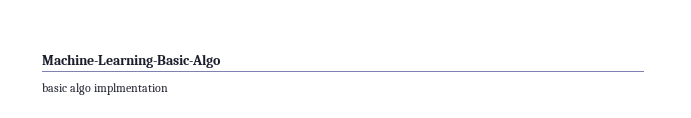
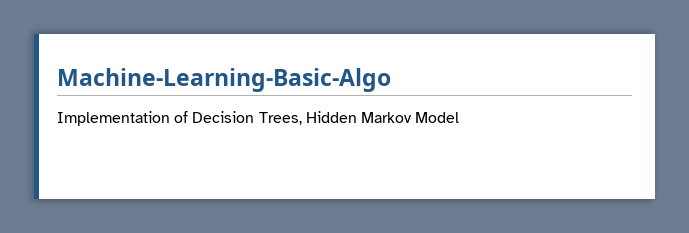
[42,83,169,95] basic algo implmentation -> [57,111,460,126] Implementation of Decision Trees, Hidden Markov Model

